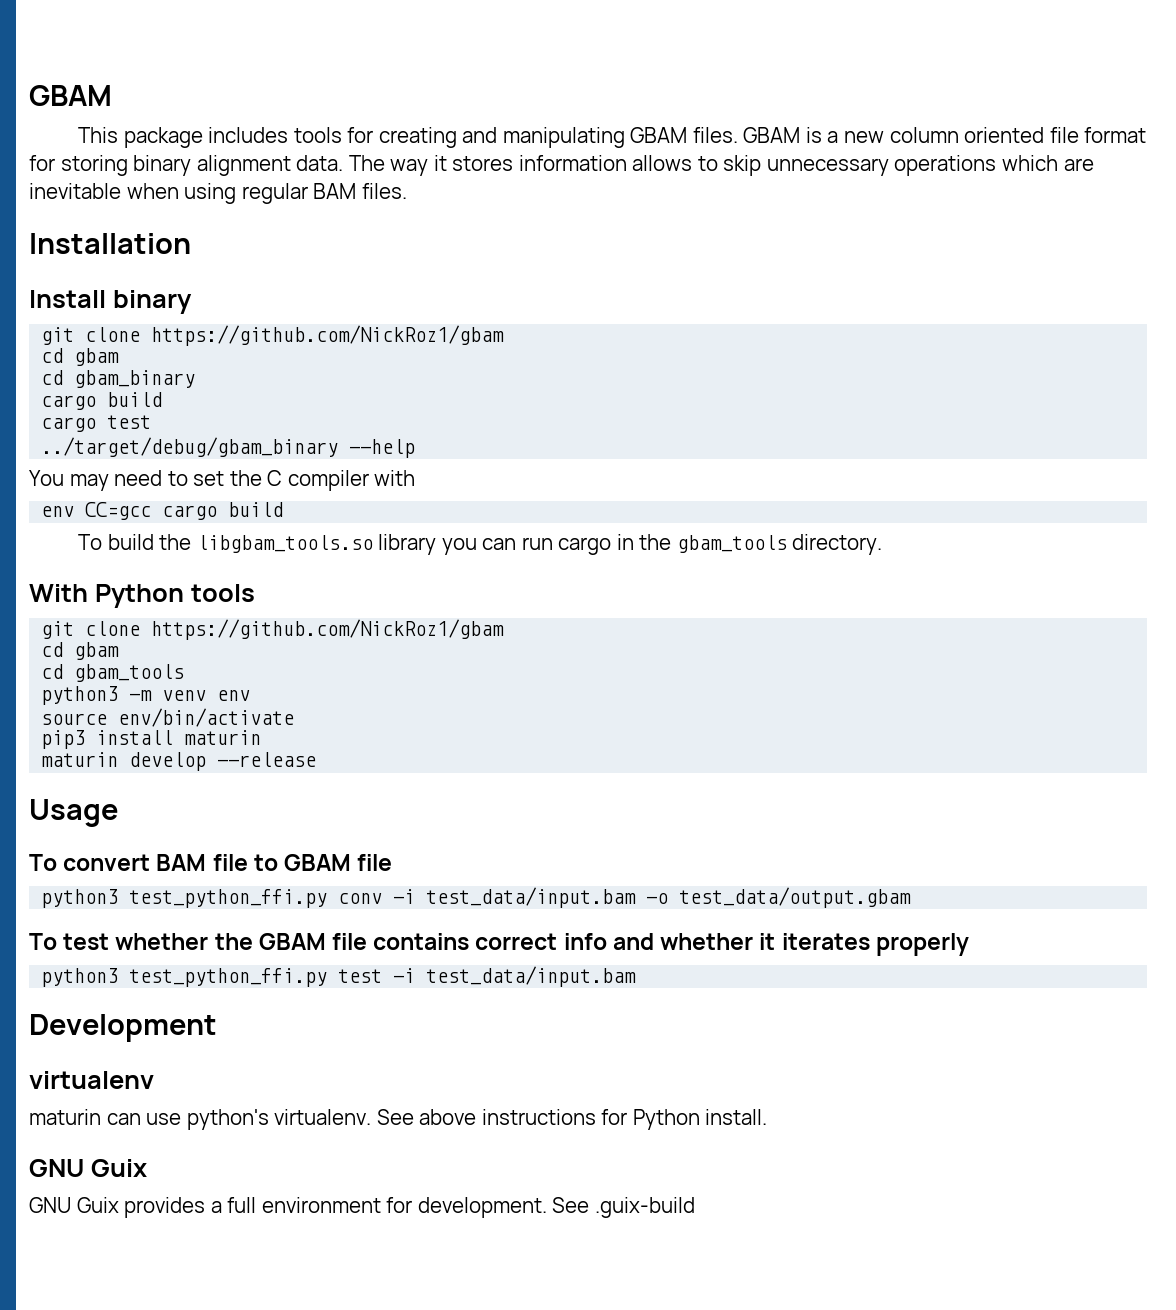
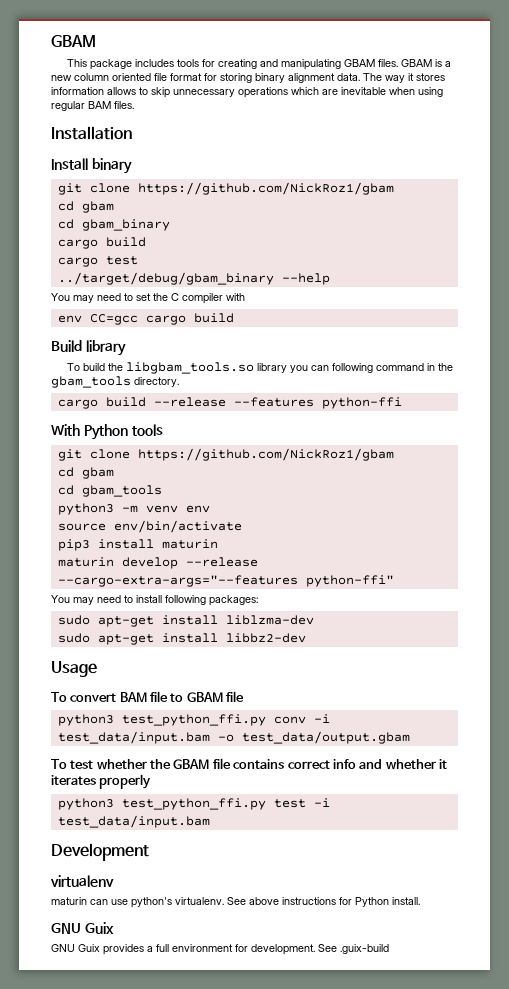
(284, 509) none -> [51,340,126,356] // Build library
[521,537,612,555] run cargo -> [331,363,424,373] following command
(883, 544) none -> [57,397,402,409] // cargo build --release --features python-ffi
(317, 759) none -> [57,575,394,587] [51,595,258,606] [57,615,314,627] [57,633,306,645] --cargo-extra-args="--features python-ffi" // You may need to install following packages: // sudo apt-get install liblzma-dev // sudo apt-get install libbz2-dev

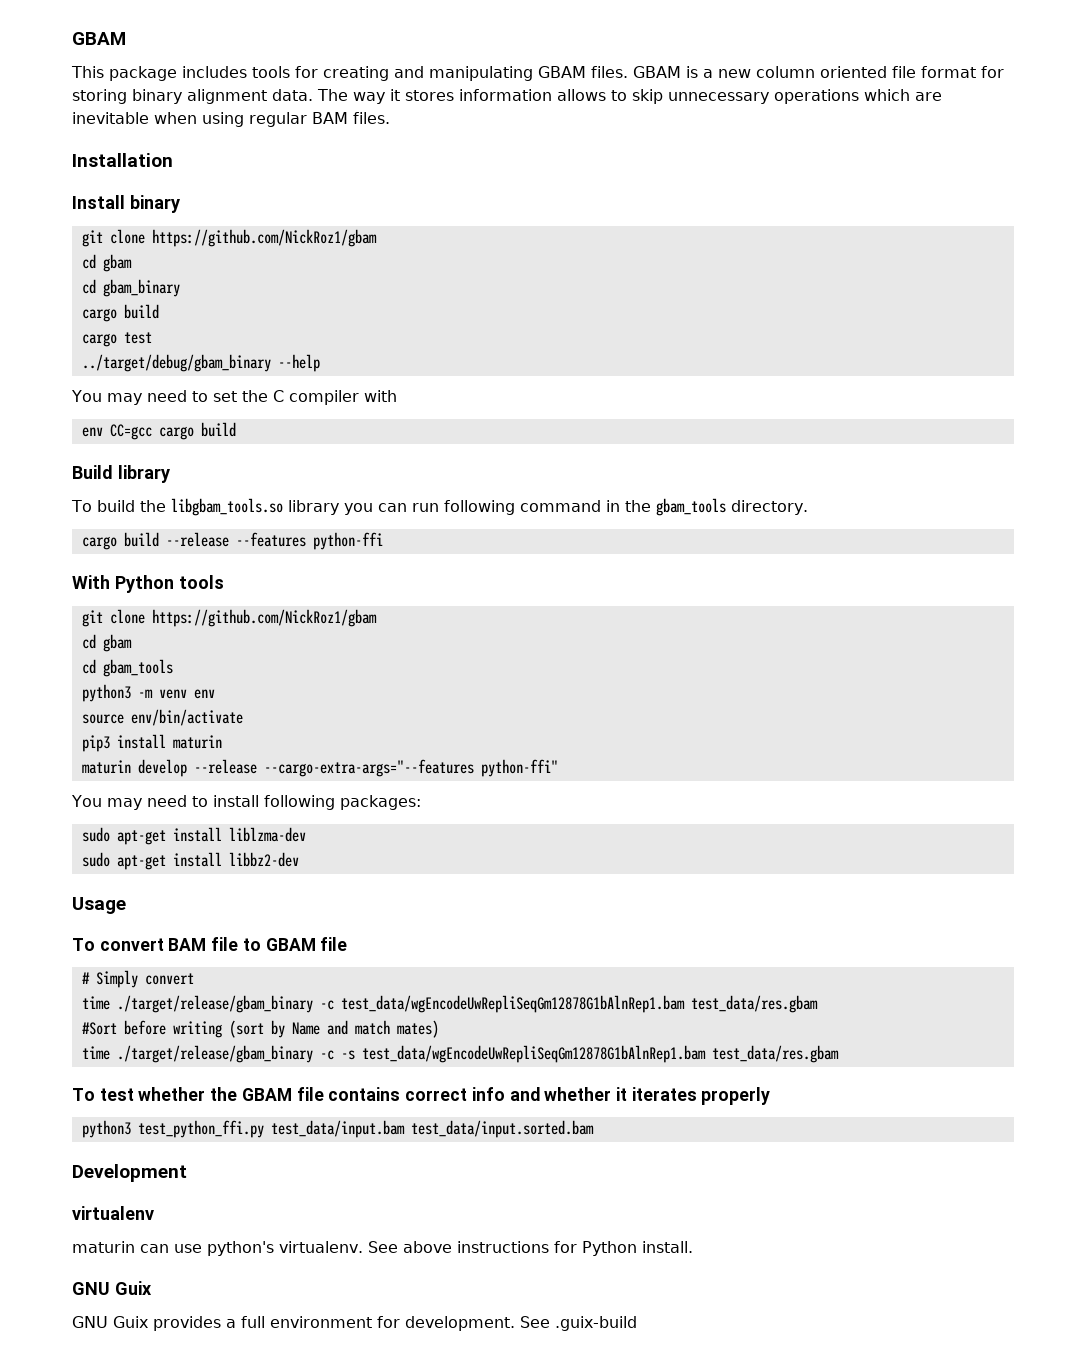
(329, 368) none -> [411,503,439,512] run
[57,714,330,726] [57,731,410,744] python3 test_python_ffi.py conv -i test_data/input.bam -o test_data/output.gbam -> [81,970,194,988] [81,995,818,1013] [81,1020,439,1038] [81,1045,839,1063] # Simply convert // time ./target/release/gbam_binary -c test_data/wgEncodeUwRepliSeqGm12878G1bAlnRep1.bam test_data/res.gbam // #Sort before writing (sort by Name and match mates) // time ./target/release/gbam_binary -c -s test_data/wgEncodeUwRepliSeqGm12878G1bAlnRep1.bam test_data/res.gbam
[273,798,330,808] [57,815,210,828] test -i test_data/input.bam -> [270,1120,594,1138] test_data/input.bam test_data/input.sorted.bam

